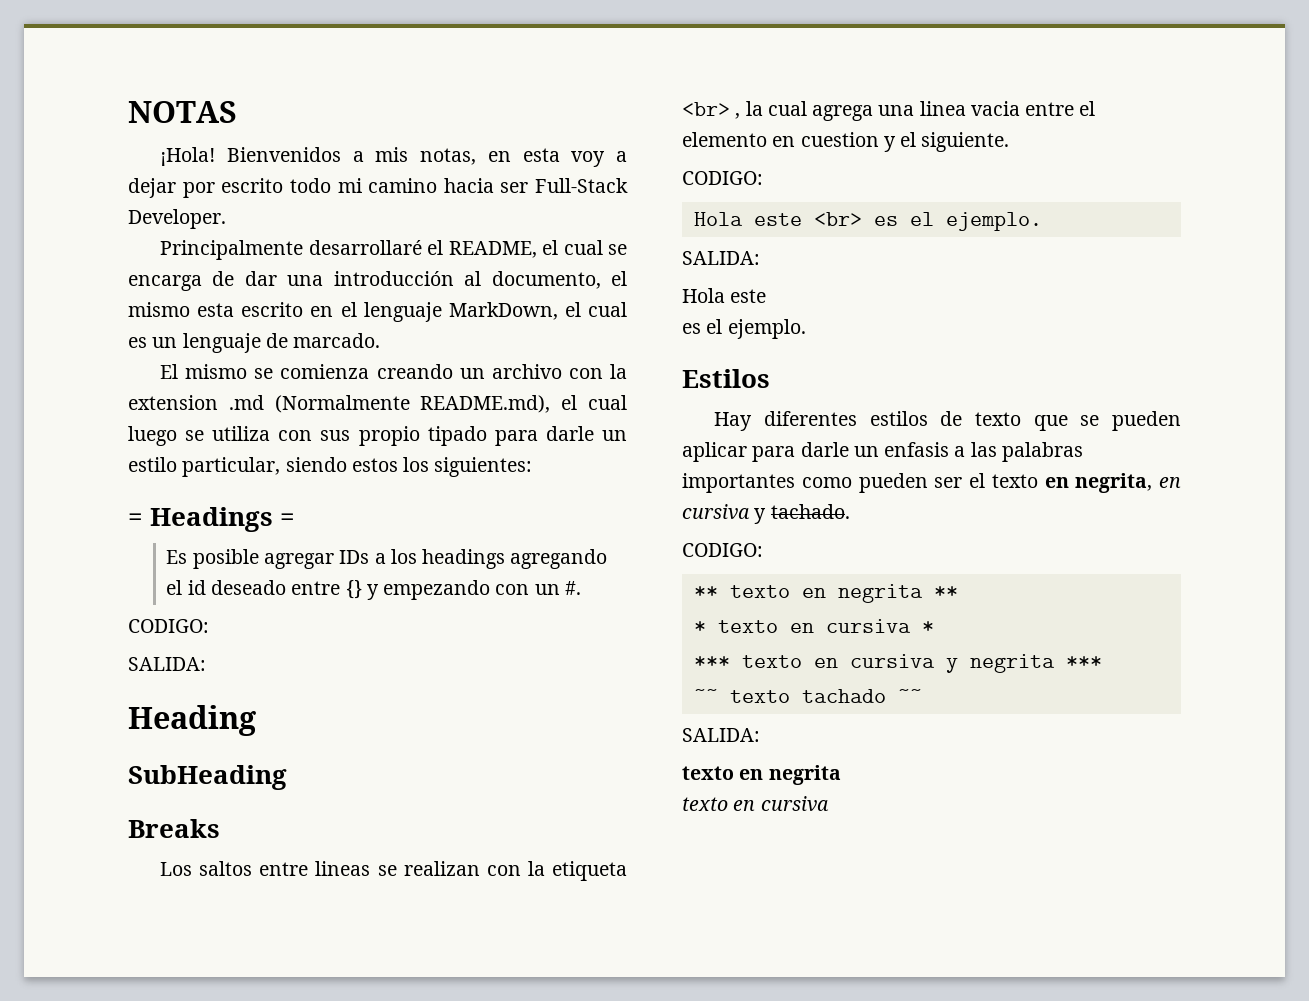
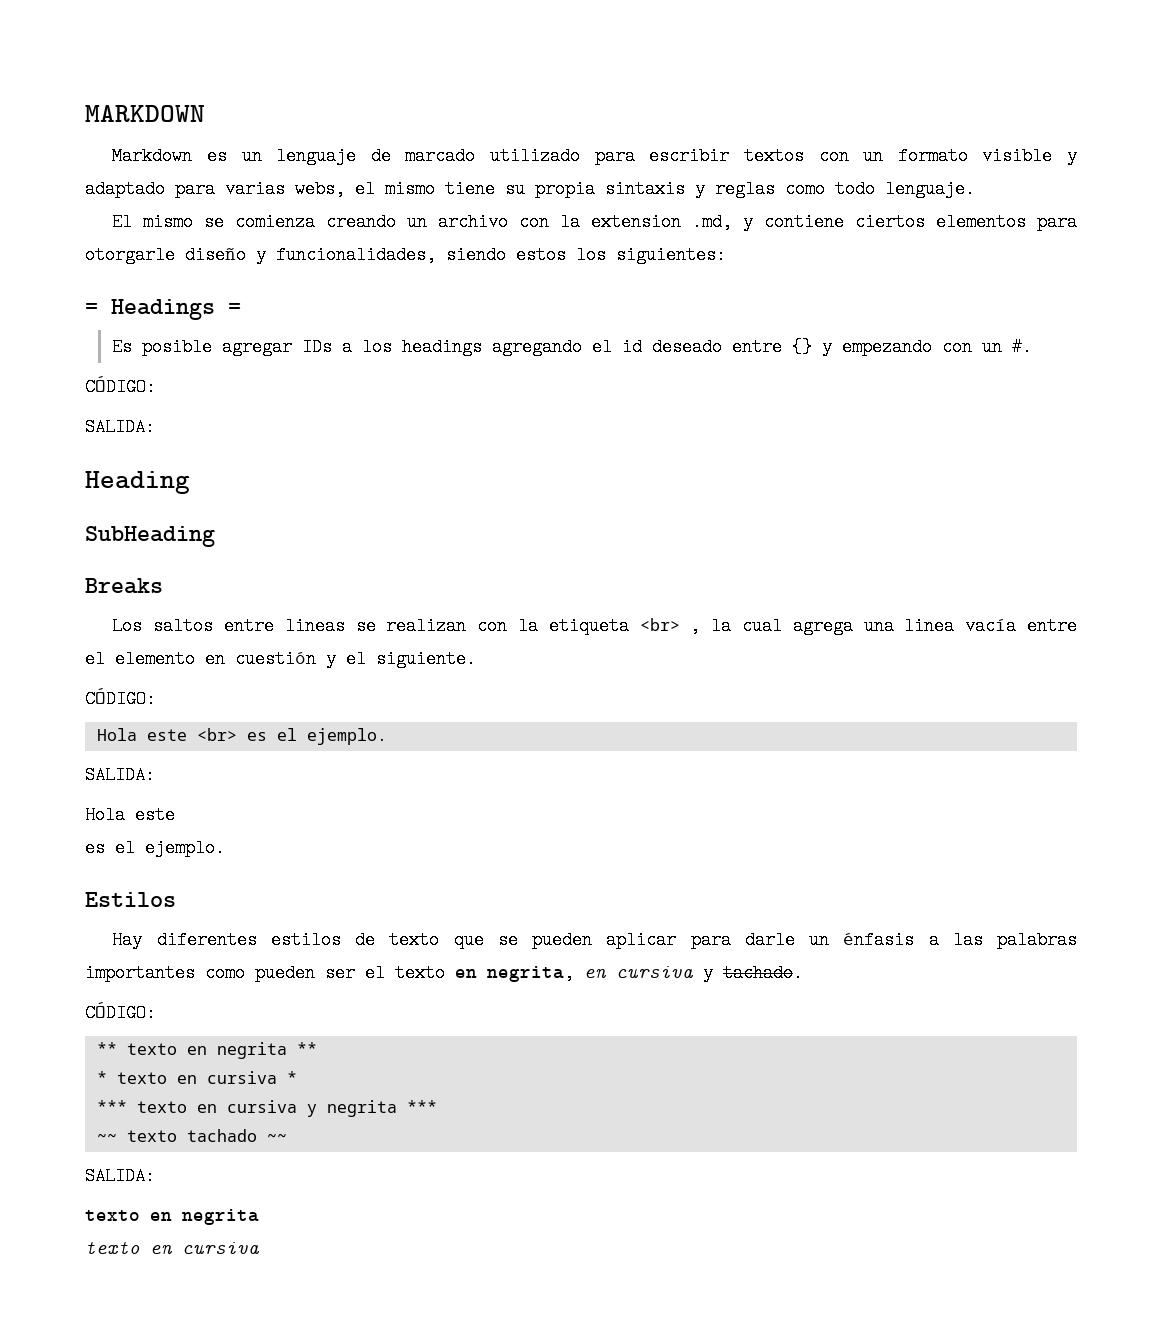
[128,101,237,123] [160,147,627,167] [128,178,628,198] [128,209,226,229] [160,240,627,260] [128,271,627,291] [128,302,627,322] [128,333,381,353] NOTAS // ¡Hola! Bienvenidos a mis notas, en esta voy a dejar por escrito todo mi camino hacia ser Full-Stack Developer. // Principalmente desarrollaré el README, el cual se encarga de dar una introducción al documento, el mismo esta escrito en el lenguaje MarkDown, el cual es un lenguaje de marcado. -> [85,105,205,122] [112,147,1077,165] [85,180,975,198] MARKDOWN // Markdown es un lenguaje de marcado utilizado para escribir textos con un formato visible y adaptado para varias webs, el mismo tiene su propia sintaxis y reglas como todo lenguaje.
[228,395,627,413] [128,426,627,446] [128,457,281,477] .md (Normalmente README.md), el cual luego se utiliza con sus propio tipado para darle un estilo particular, -> [692,213,1077,231] [85,246,436,264] .md, y contiene ciertos elementos para otorgarle diseño y funcionalidades,
[128,619,209,633] CODIGO: -> [85,376,156,396] CÓDIGO:
[970,101,1020,116] vacia -> [965,617,1017,635] vacía
[800,132,879,147] cuestion -> [235,650,316,668] cuestión
[682,171,763,185] CODIGO: -> [85,688,156,708] CÓDIGO:
[884,442,950,457] enfasis -> [843,931,915,949] énfasis
[682,543,763,557] CODIGO: -> [85,1002,156,1022] CÓDIGO:

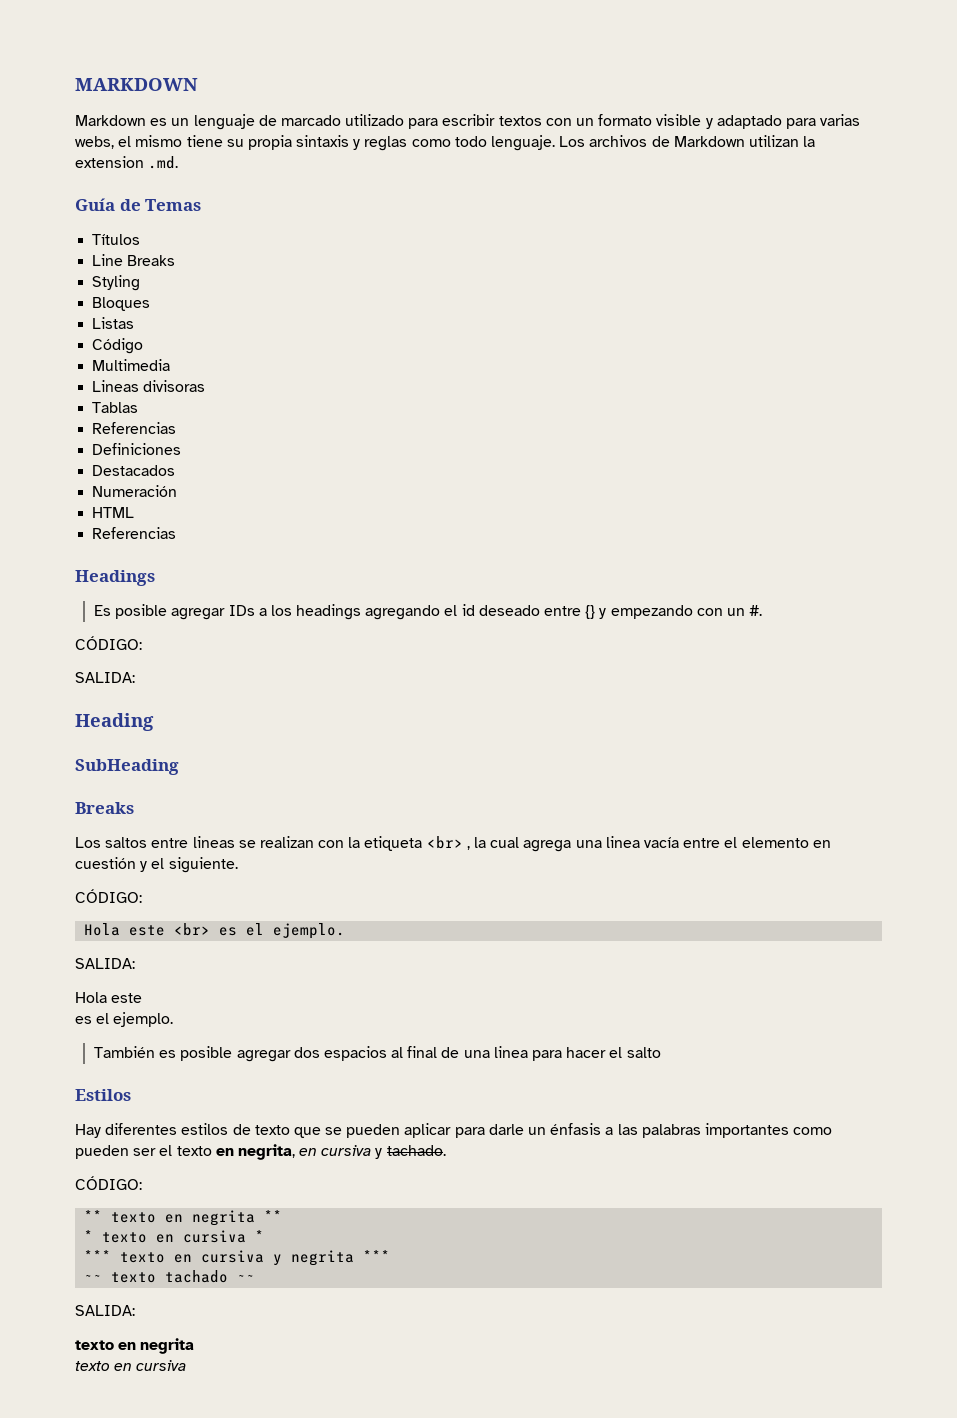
[112,213,1077,231] [85,246,726,264] [85,303,98,314] // El mismo se comienza creando un archivo con la extension .md, y contiene ciertos elementos para otorgarle diseño y funcionalidades, siendo estos los siguientes: // = -> [559,135,816,147] [75,156,179,169] [75,198,202,211] [92,234,141,245] [92,254,176,266] [92,275,141,291] [92,297,151,311] [92,317,135,329] [92,338,144,354] [92,359,171,371] [92,380,206,392] [92,402,139,413] [92,422,177,434] [92,443,182,455] [92,465,176,476] [92,485,178,497] [92,507,135,518] [92,527,177,539] Los archivos de Markdown utilizan la extension .md. // Guía de Temas // Títulos // Line Breaks // Styling // Bloques // Listas // Código // Multimedia // Lineas divisoras // Tablas // Referencias // Definiciones // Destacados // Numeración // HTML // Referencias //
[228,303,241,314] = -> (155, 578) none
(225, 848) none -> [93,1046,661,1062] // También es posible agregar dos espacios al final de una linea para hacer el salto

